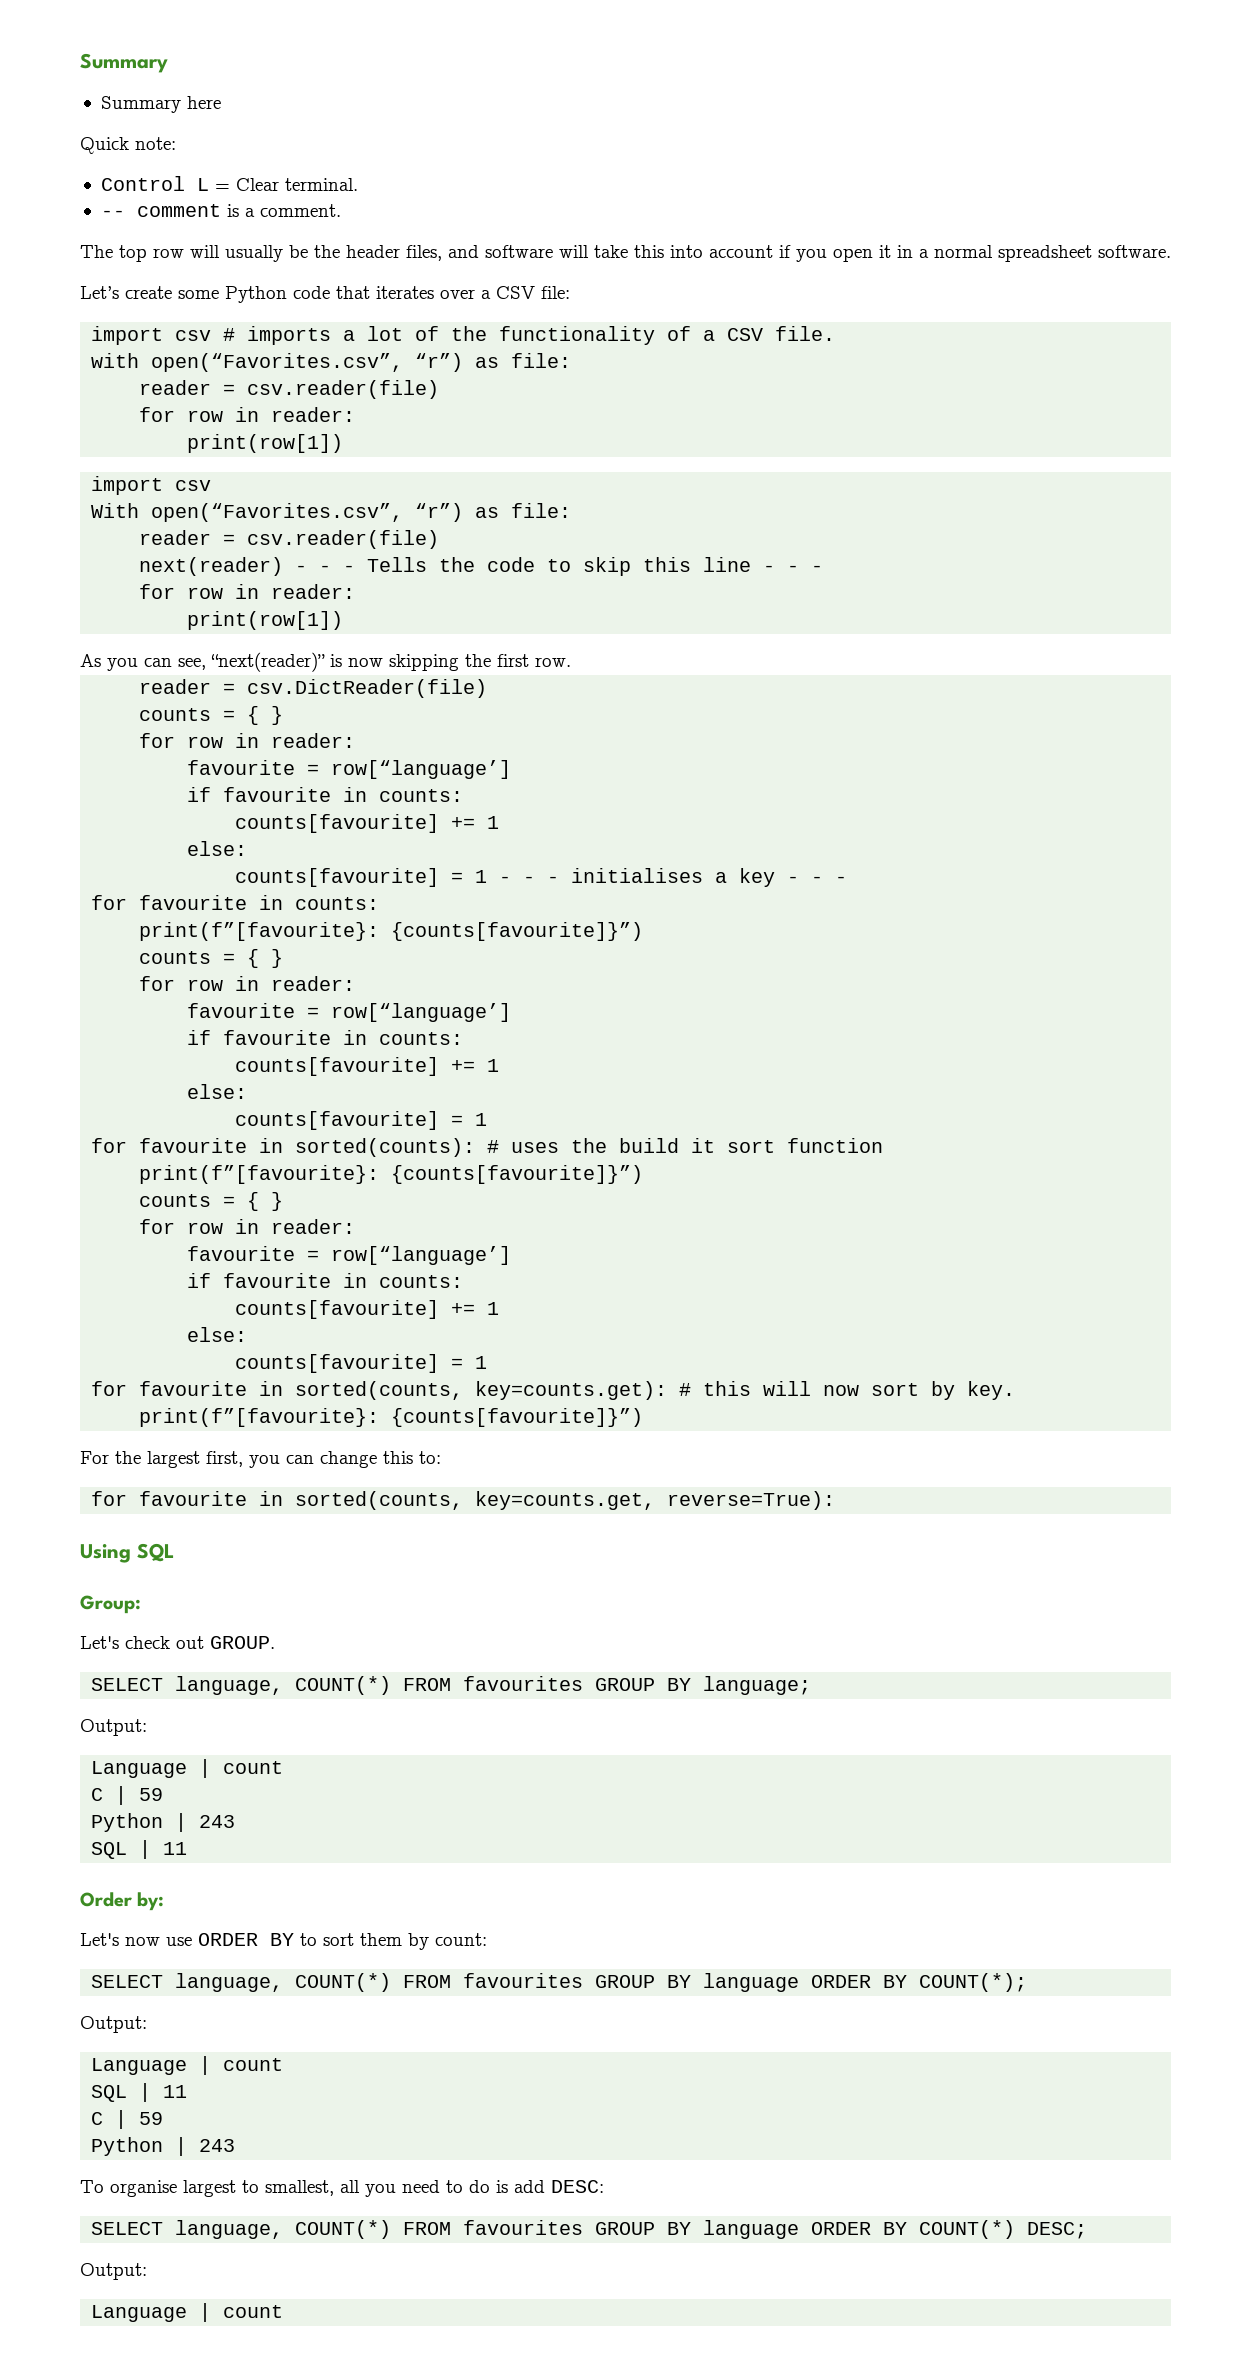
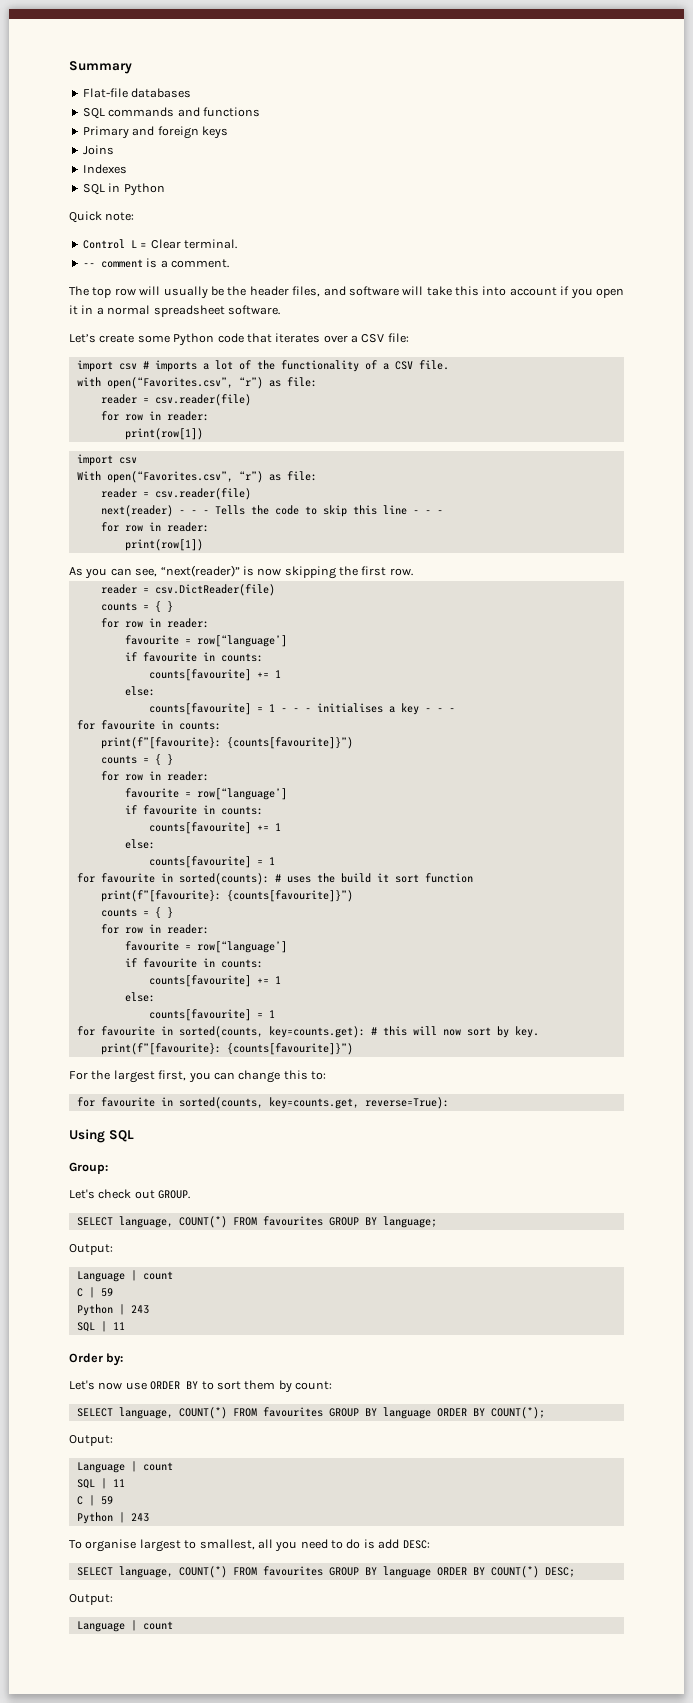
[100,96,221,113] Summary here -> [82,88,192,98] [82,107,260,119] [82,126,228,139] [82,145,114,155] [82,164,127,174] [82,183,165,196] Flat-file databases // SQL commands and functions // Primary and foreign keys // Joins // Indexes // SQL in Python

